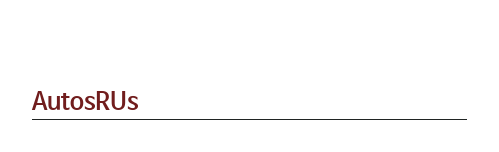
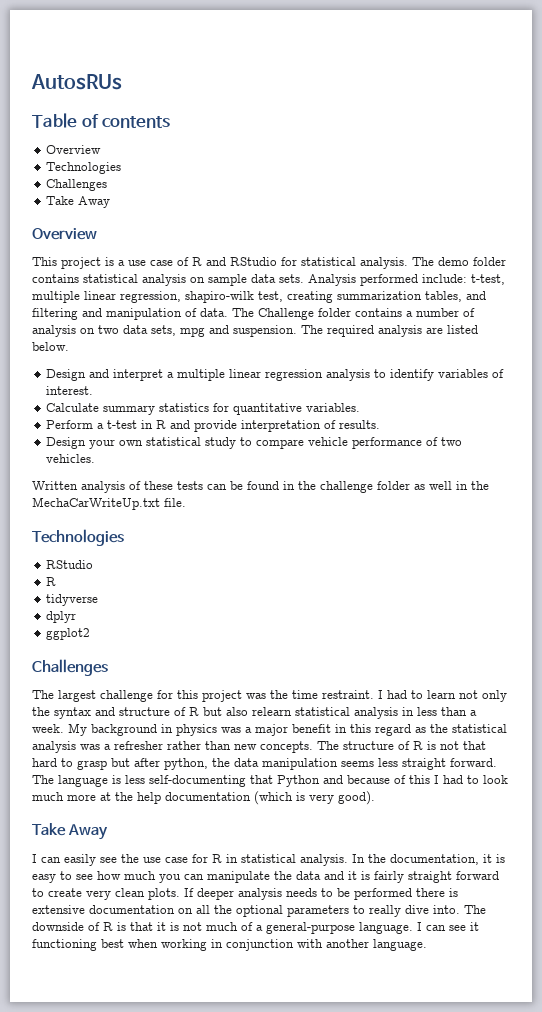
(139, 101) none -> [32,113,171,128] [46,145,102,154] [46,162,122,174] [46,179,108,191] [46,196,111,208] [32,228,97,240] [32,257,506,269] [32,274,505,286] [32,291,486,303] [32,308,475,320] [32,325,478,337] [32,342,69,351] [46,369,505,381] [46,386,94,395] [46,403,361,415] [46,420,381,432] [46,437,463,449] [46,454,96,463] [32,481,489,493] [32,497,186,510] [32,529,124,546] [46,560,94,569] [46,577,57,586] [46,594,99,606] [46,611,77,623] [46,628,91,640] [32,659,108,676] [32,690,507,702] [32,707,477,719] [32,723,507,736] [32,741,486,753] [32,758,497,770] [32,775,508,787] [32,791,375,805] [32,823,108,840] [32,854,505,866] [32,871,499,883] [32,888,458,900] [32,905,486,917] [32,922,479,934] [32,939,427,951] // Table of contents // Overview // Technologies // Challenges // Take Away // Overview // This project is a use case of R and RStudio for statistical analysis. The demo folder contains statistical analysis on sample data sets. Analysis performed include: t-test, multiple linear regression, shapiro-wilk test, creating summarization tables, and filtering and manipulation of data. The Challenge folder contains a number of analysis on two data sets, mpg and suspension. The required analysis are listed below. // Design and interpret a multiple linear regression analysis to identify variables of interest. // Calculate summary statistics for quantitative variables. // Perform a t-test in R and provide interpretation of results. // Design your own statistical study to compare vehicle performance of two vehicles. // Written analysis of these tests can be found in the challenge folder as well in the MechaCarWriteUp.txt file. // Technologies // RStudio // R // tidyverse // dplyr // ggplot2 // Challenges // The largest challenge for this project was the time restraint. I had to learn not only the syntax and structure of R but also relearn statistical analysis in less than a week. My background in physics was a major benefit in this regard as the statistical analysis was a refresher rather than new concepts. The structure of R is not that hard to grasp but after python, the data manipulation seems less straight forward. The language is less self-documenting that Python and because of this I had to look much more at the help documentation (which is very good). // Take Away // I can easily see the use case for R in statistical analysis. In the documentation, it is easy to see how much you can manipulate the data and it is fairly straight forward to create very clean plots. If deeper analysis needs to be performed there is extensive documentation on all the optional parameters to really dive into. The downside of R is that it is not much of a general-purpose language. I can see it functioning best when working in conjunction with another language.

